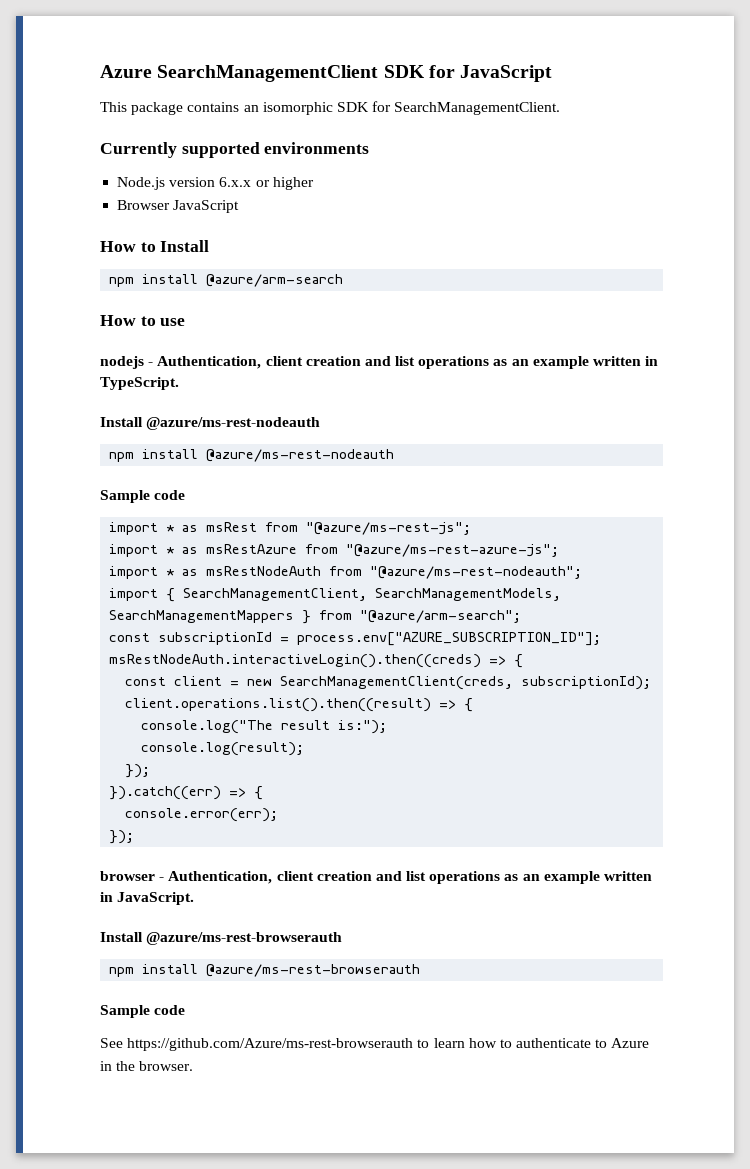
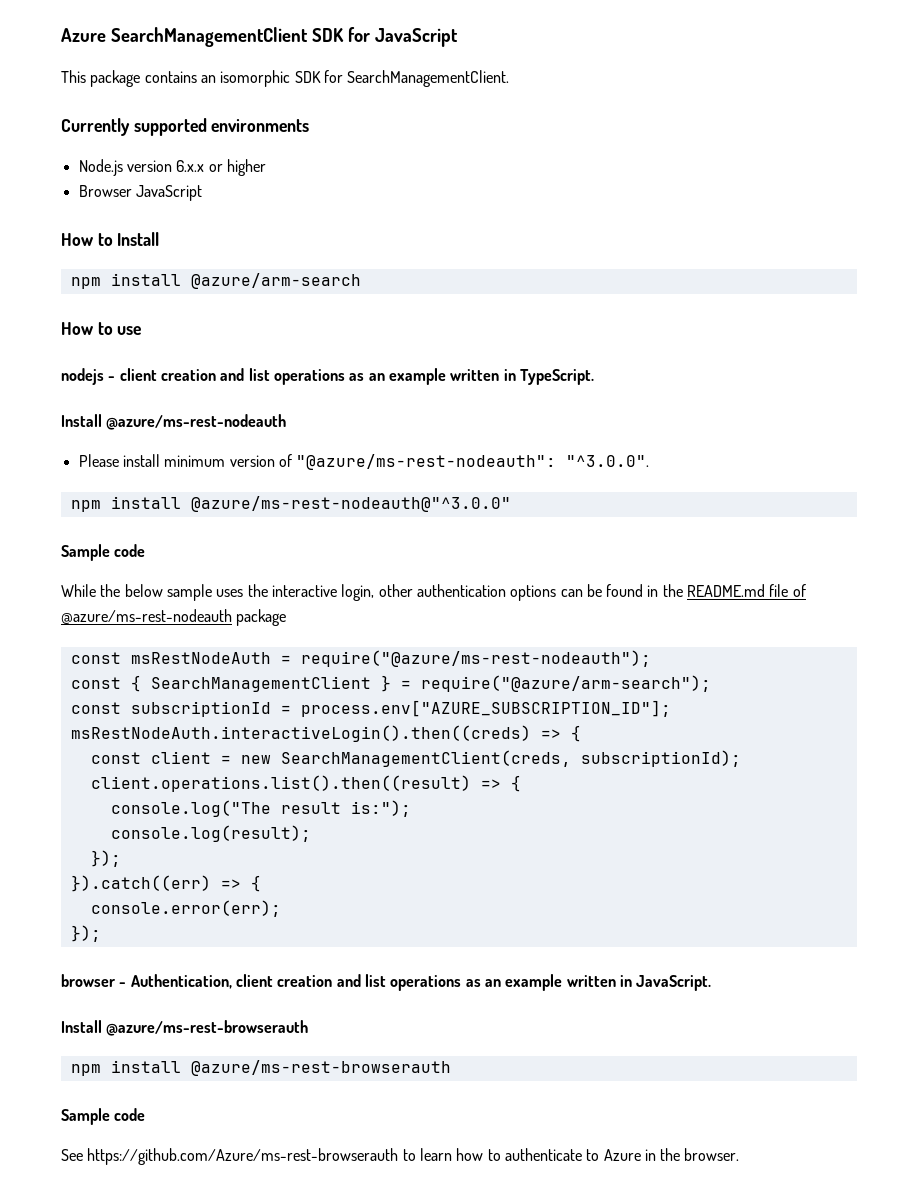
[157,356,262,369] Authentication, -> (116, 378) none
[109,449,395,462] [100,490,186,503] [109,522,472,535] [109,544,560,557] [109,566,583,579] [109,588,562,602] [109,610,522,624] // npm install @azure/ms-rest-nodeauth // Sample code // import * as msRest from "@azure/ms-rest-js"; // import * as msRestAzure from "@azure/ms-rest-azure-js"; // import * as msRestNodeAuth from "@azure/ms-rest-nodeauth"; // import { SearchManagementClient, SearchManagementModels, SearchManagementMappers } from "@azure/arm-search"; -> [78,454,650,470] [70,496,511,512] [61,544,146,561] [61,584,806,601] [61,609,287,626] [70,650,651,667] [70,675,711,692] // Please install minimum version of "@azure/ms-rest-nodeauth": "^3.0.0". // npm install @azure/ms-rest-nodeauth@"^3.0.0" // Sample code // While the below sample uses the interactive login, other authentication options can be found in the README.md file of @azure/ms-rest-nodeauth package // const msRestNodeAuth = require("@azure/ms-rest-nodeauth"); // const { SearchManagementClient } = require("@azure/arm-search");

